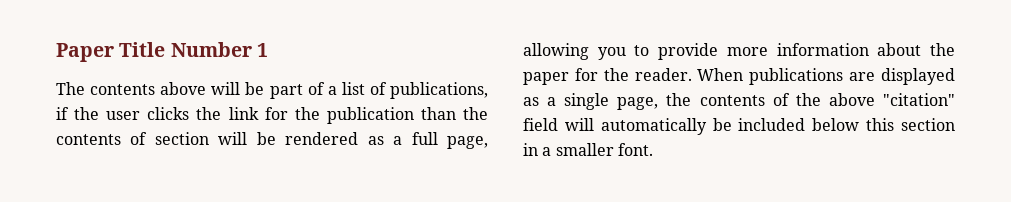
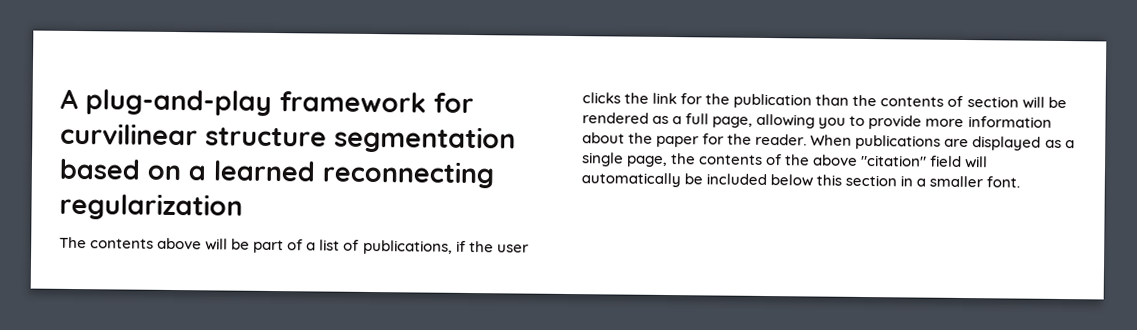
[56,42,268,62] Paper Title Number 1 -> [60,88,474,116] [60,122,516,154] [59,158,495,189] [59,192,243,221] A plug-and-play framework for curvilinear structure segmentation based on a learned reconnecting regularization

